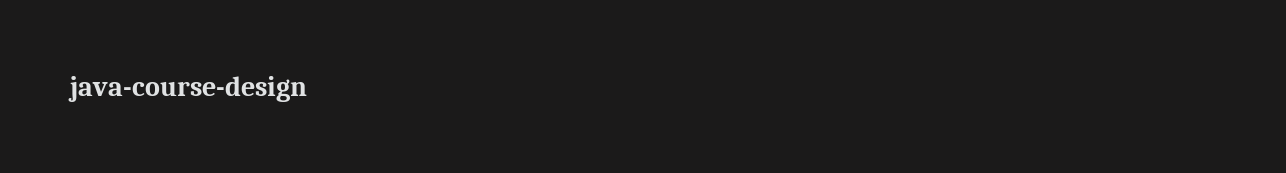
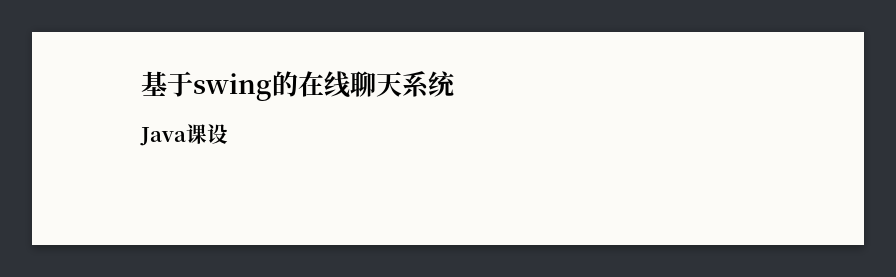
[68,76,307,102] java-course-design -> [141,71,456,101] [140,124,228,146] 基于swing的在线聊天系统 // Java课设

